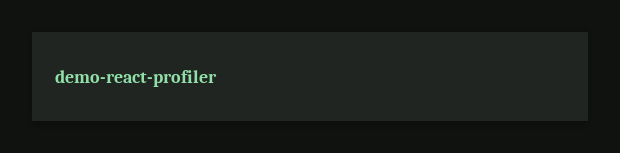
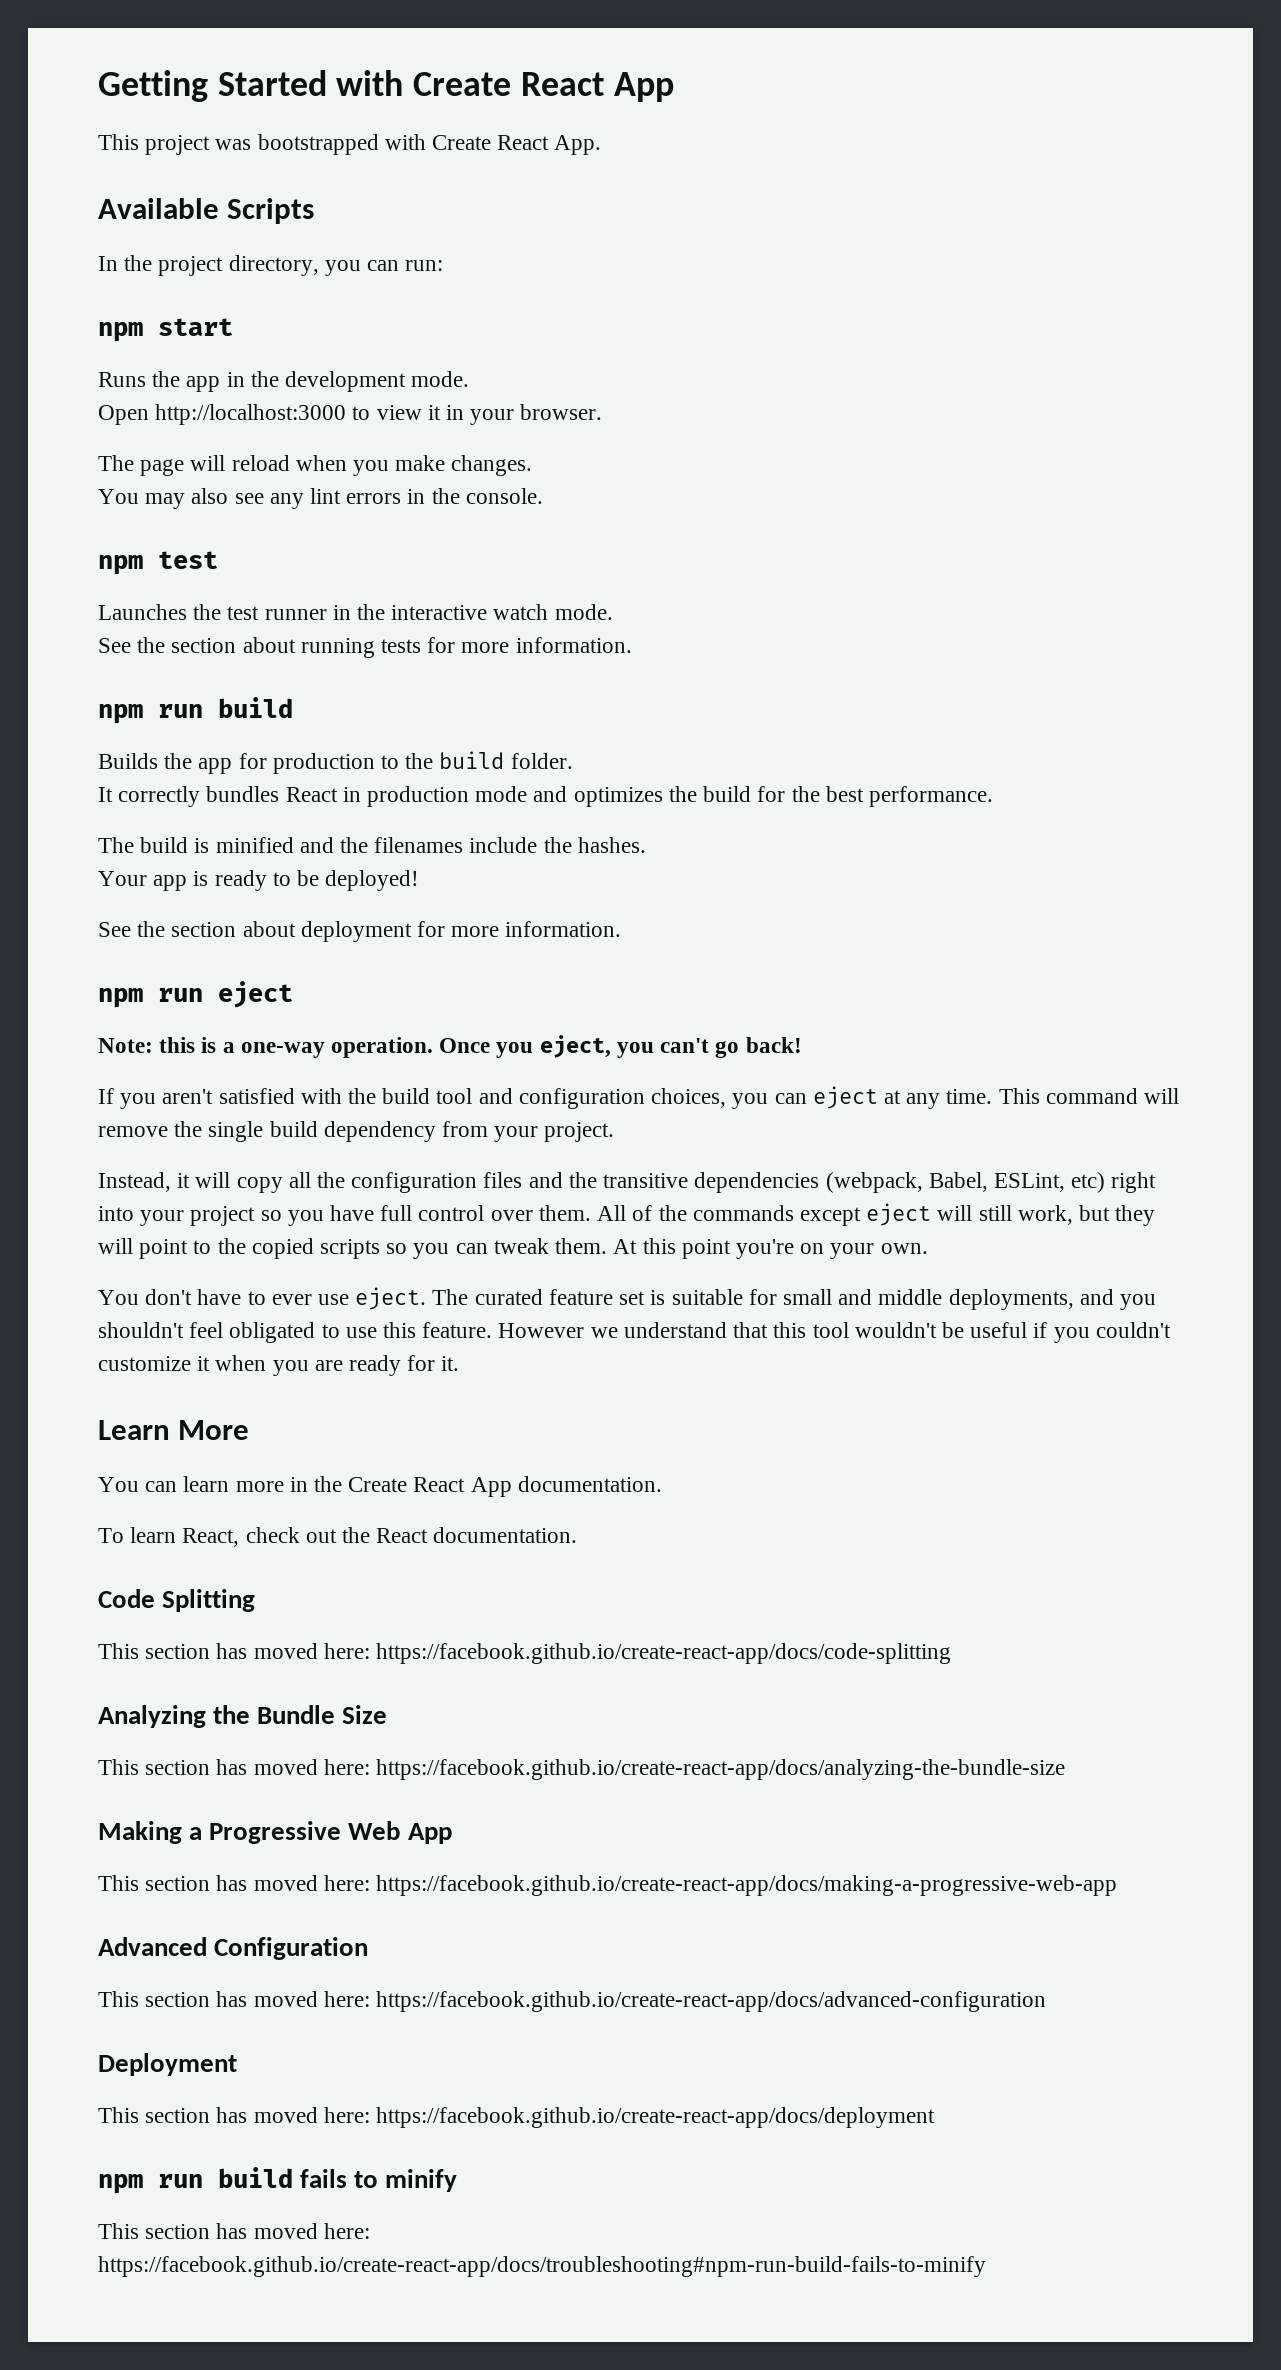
[55,70,217,87] demo-react-profiler -> [98,70,674,102] [98,134,602,155] [98,198,315,224] [98,255,444,276] [98,318,233,342] [98,371,470,392] [98,404,603,425] [98,455,533,476] [98,488,543,509] [98,551,218,575] [98,604,613,620] [98,637,632,658] [98,697,293,724] [98,751,573,774] [98,786,993,807] [98,837,646,853] [98,870,420,891] [98,921,622,942] [98,981,293,1008] [98,1035,802,1058] [98,1086,1179,1109] [98,1121,615,1142] [98,1172,1157,1193] [98,1203,1156,1226] [98,1238,928,1259] [98,1287,1156,1310] [98,1322,1171,1343] [98,1355,460,1376] [98,1420,250,1440] [98,1476,662,1497] [98,1527,578,1547] [98,1589,256,1612] [98,1643,952,1664] [98,1705,388,1728] [98,1759,1066,1780] [98,1821,452,1844] [98,1875,1118,1896] [98,1937,369,1960] [98,1991,1047,2012] [98,2053,237,2076] [98,2107,936,2128] [98,2167,458,2194] [98,2223,370,2239] [98,2256,986,2277] Getting Started with Create React App // This project was bootstrapped with Create React App. // Available Scripts // In the project directory, you can run: // npm start // Runs the app in the development mode. // Open http://localhost:3000 to view it in your browser. // The page will reload when you make changes. // You may also see any lint errors in the console. // npm test // Launches the test runner in the interactive watch mode. // See the section about running tests for more information. // npm run build // Builds the app for production to the build folder. // It correctly bundles React in production mode and optimizes the build for the best performance. // The build is minified and the filenames include the hashes. // Your app is ready to be deployed! // See the section about deployment for more information. // npm run eject // Note: this is a one-way operation. Once you eject, you can't go back! // If you aren't satisfied with the build tool and configuration choices, you can eject at any time. This command will remove the single build dependency from your project. // Instead, it will copy all the configuration files and the transitive dependencies (webpack, Babel, ESLint, etc) right into your project so you have full control over them. All of the commands except eject will still work, but they will point to the copied scripts so you can tweak them. At this point you're on your own. // You don't have to ever use eject. The curated feature set is suitable for small and middle deployments, and you shouldn't feel obligated to use this feature. However we understand that this tool wouldn't be useful if you couldn't customize it when you are ready for it. // Learn More // You can learn more in the Create React App documentation. // To learn React, check out the React documentation. // Code Splitting // This section has moved here: https://facebook.github.io/create-react-app/docs/code-splitting // Analyzing the Bundle Size // This section has moved here: https://facebook.github.io/create-react-app/docs/analyzing-the-bundle-size // Making a Progressive Web App // This section has moved here: https://facebook.github.io/create-react-app/docs/making-a-progressive-web-app // Advanced Configuration // This section has moved here: https://facebook.github.io/create-react-app/docs/advanced-configuration // Deployment // This section has moved here: https://facebook.github.io/create-react-app/docs/deployment // npm run build fails to minify // This section has moved here: https://facebook.github.io/create-react-app/docs/troubleshooting#npm-run-build-fails-to-minify

